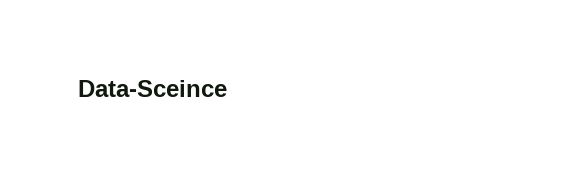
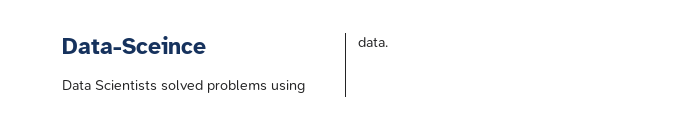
(227, 88) none -> [62,80,305,93] [358,37,388,47] // Data Scientists solved problems using data.

